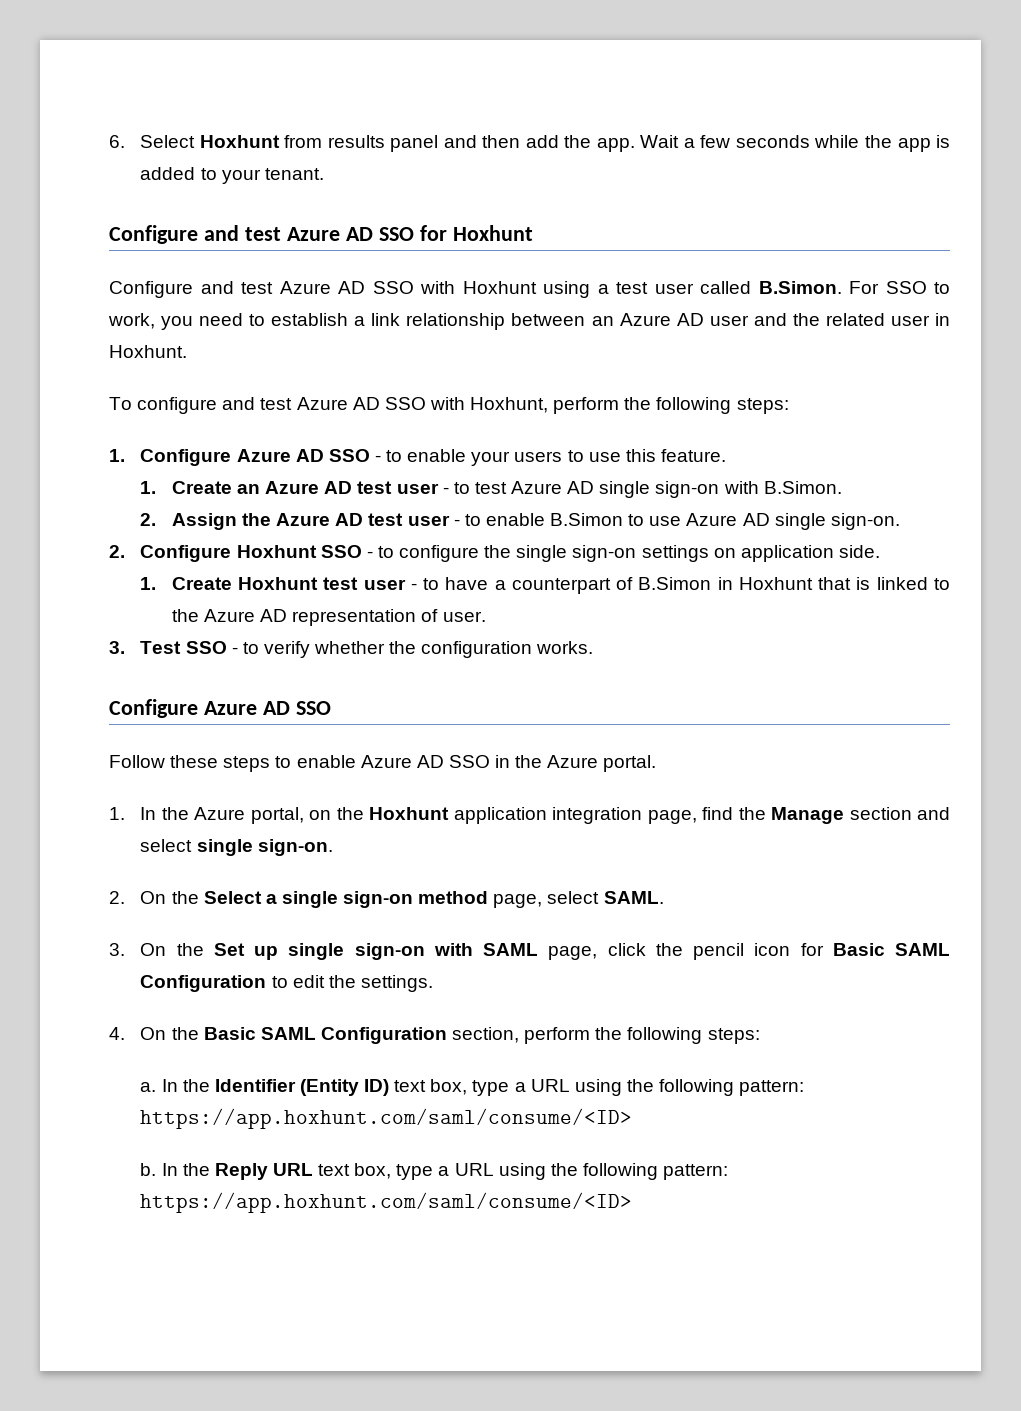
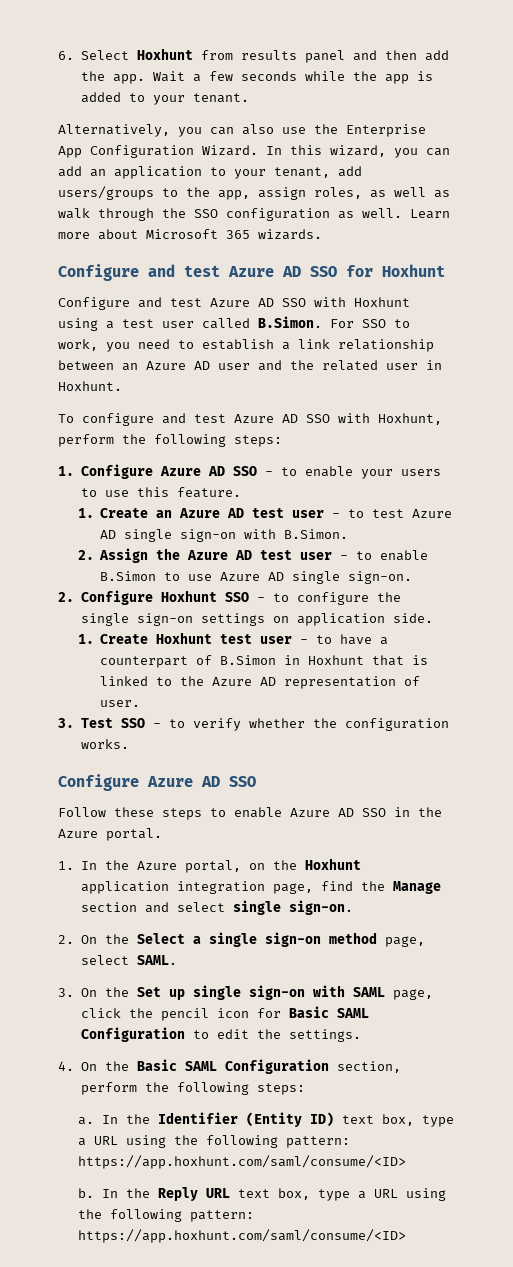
(324, 174) none -> [58,124,426,137] [58,145,450,158] [58,166,362,179] [58,186,450,200] [58,208,450,221] [58,229,322,240] // Alternatively, you can also use the Enterprise App Configuration Wizard. In this wizard, you can add an application to your tenant, add users/groups to the app, assign roles, as well as walk through the SSO configuration as well. Learn more about Microsoft 365 wizards.

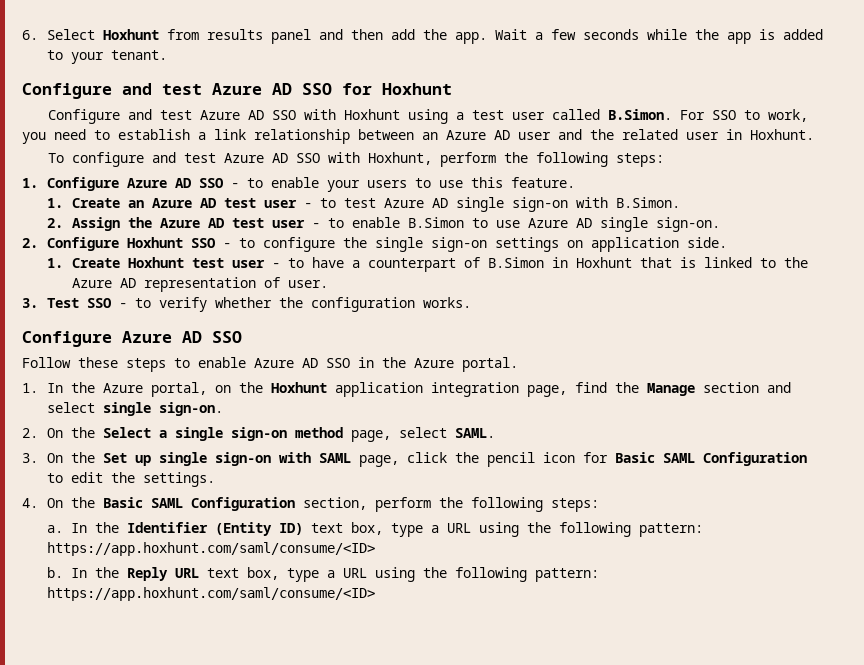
[58,124,426,137] [58,145,450,158] [58,166,362,179] [58,186,450,200] [58,208,450,221] [58,229,322,240] // Alternatively, you can also use the Enterprise App Configuration Wizard. In this wizard, you can add an application to your tenant, add users/groups to the app, assign roles, as well as walk through the SSO configuration as well. Learn more about Microsoft 365 wizards. -> (167, 55) none

